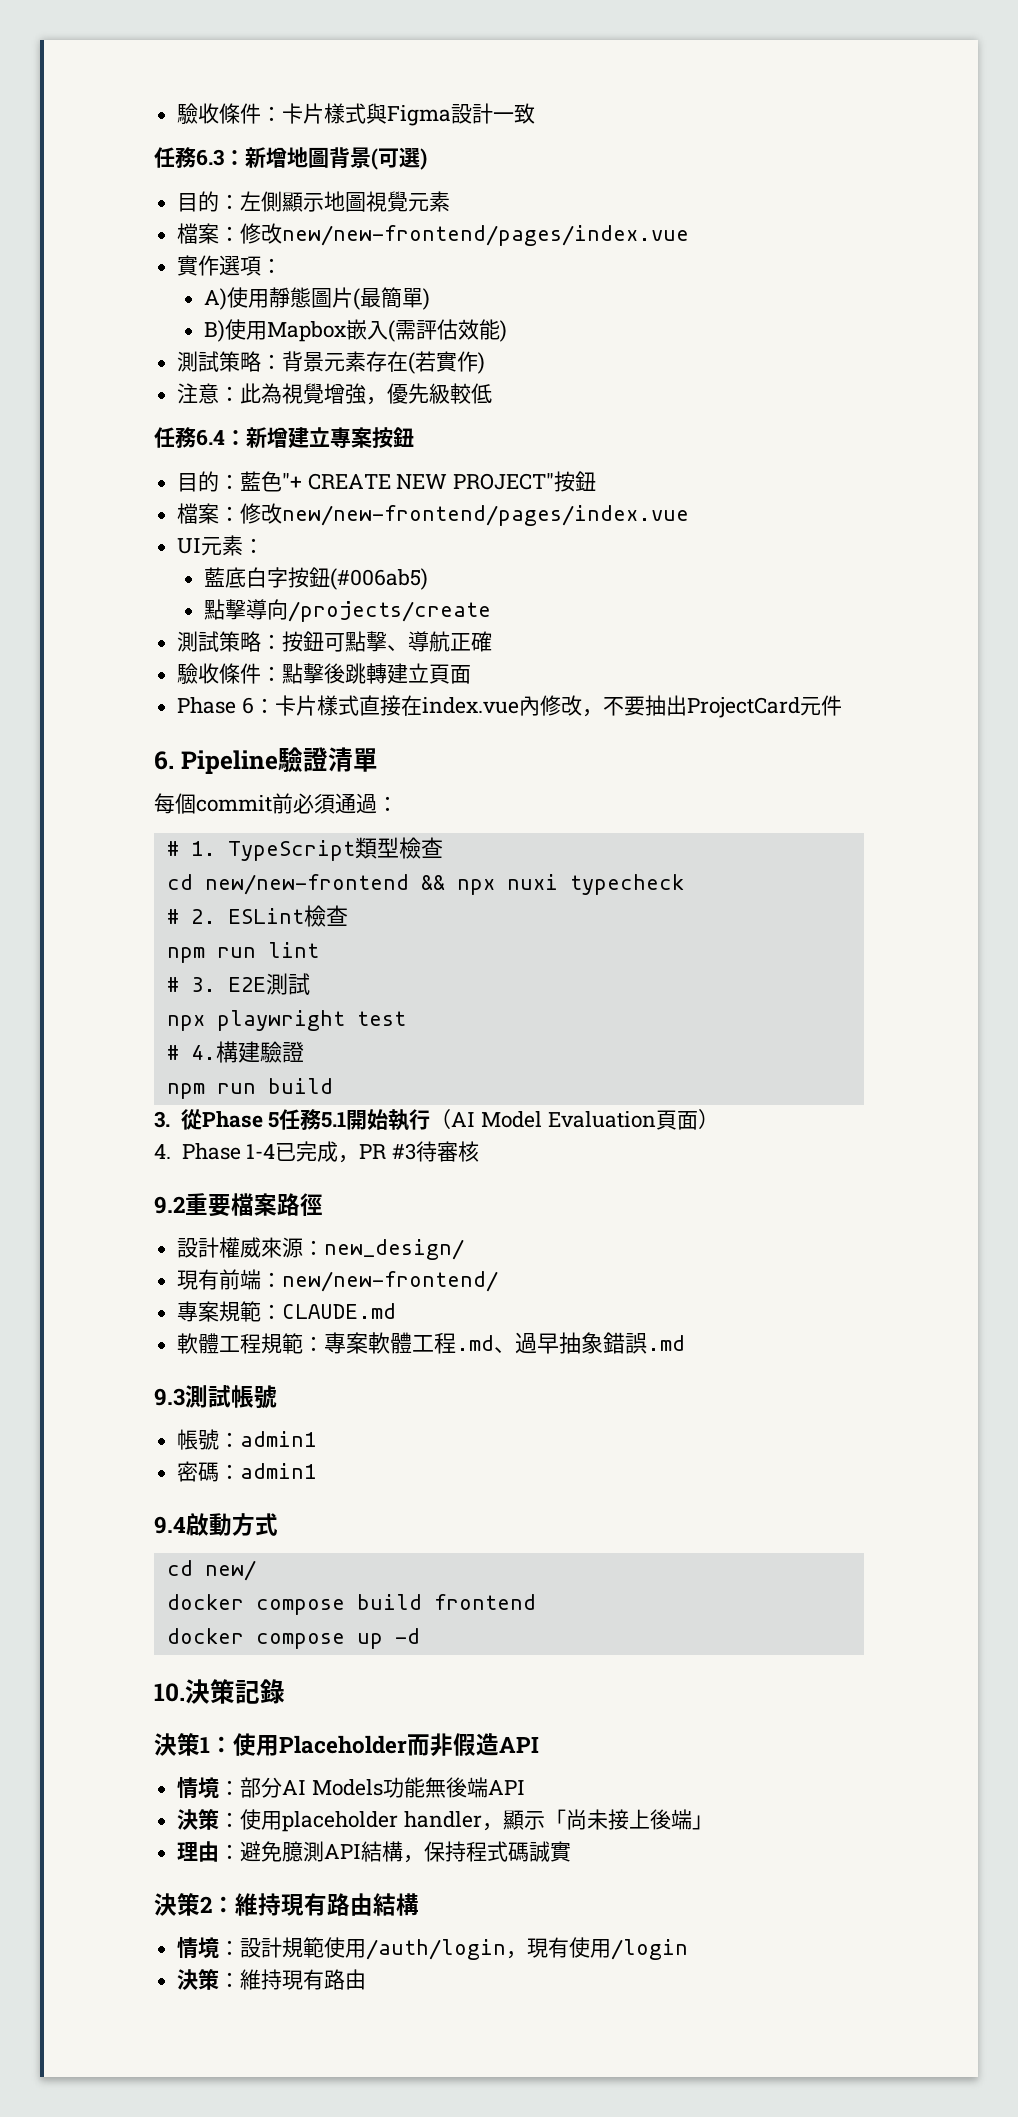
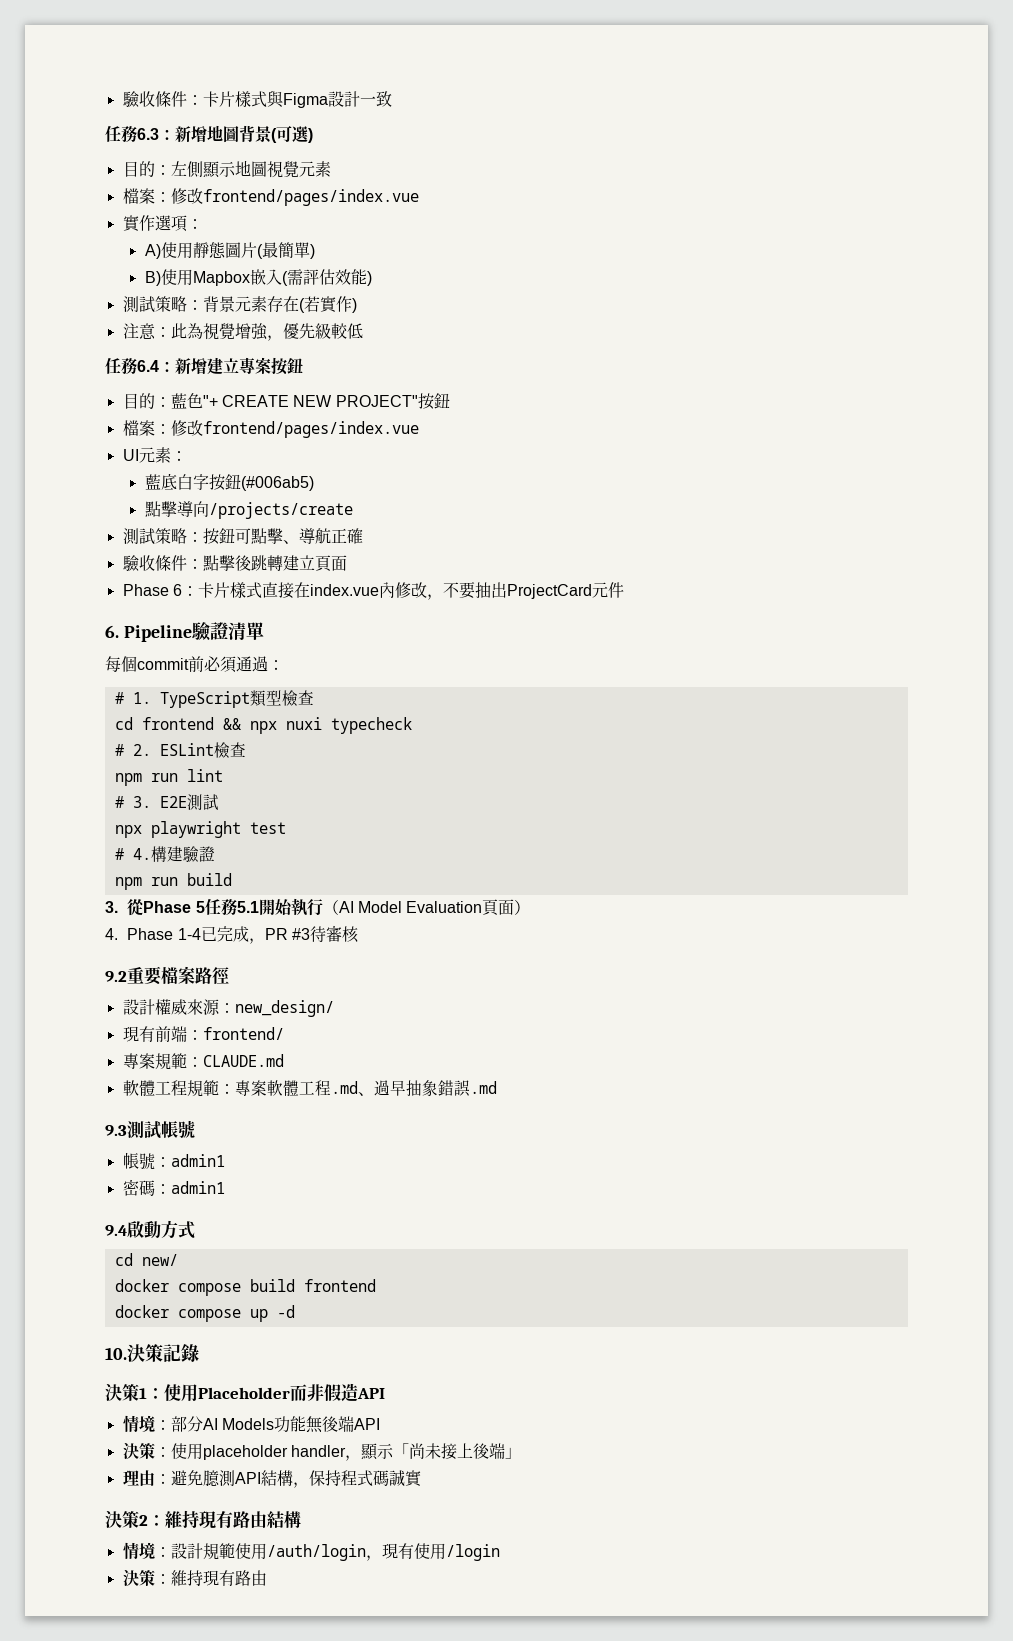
[282,225,690,246] new/new-frontend/pages/index.vue -> [202,189,419,206] frontend/pages/index.vue
[282,505,690,526] new/new-frontend/pages/index.vue -> [202,421,419,438] frontend/pages/index.vue
[204,874,409,895] new/new-frontend -> [141,717,214,730] frontend
[282,1271,499,1292] new/new-frontend/ -> [202,1027,284,1040] frontend/

